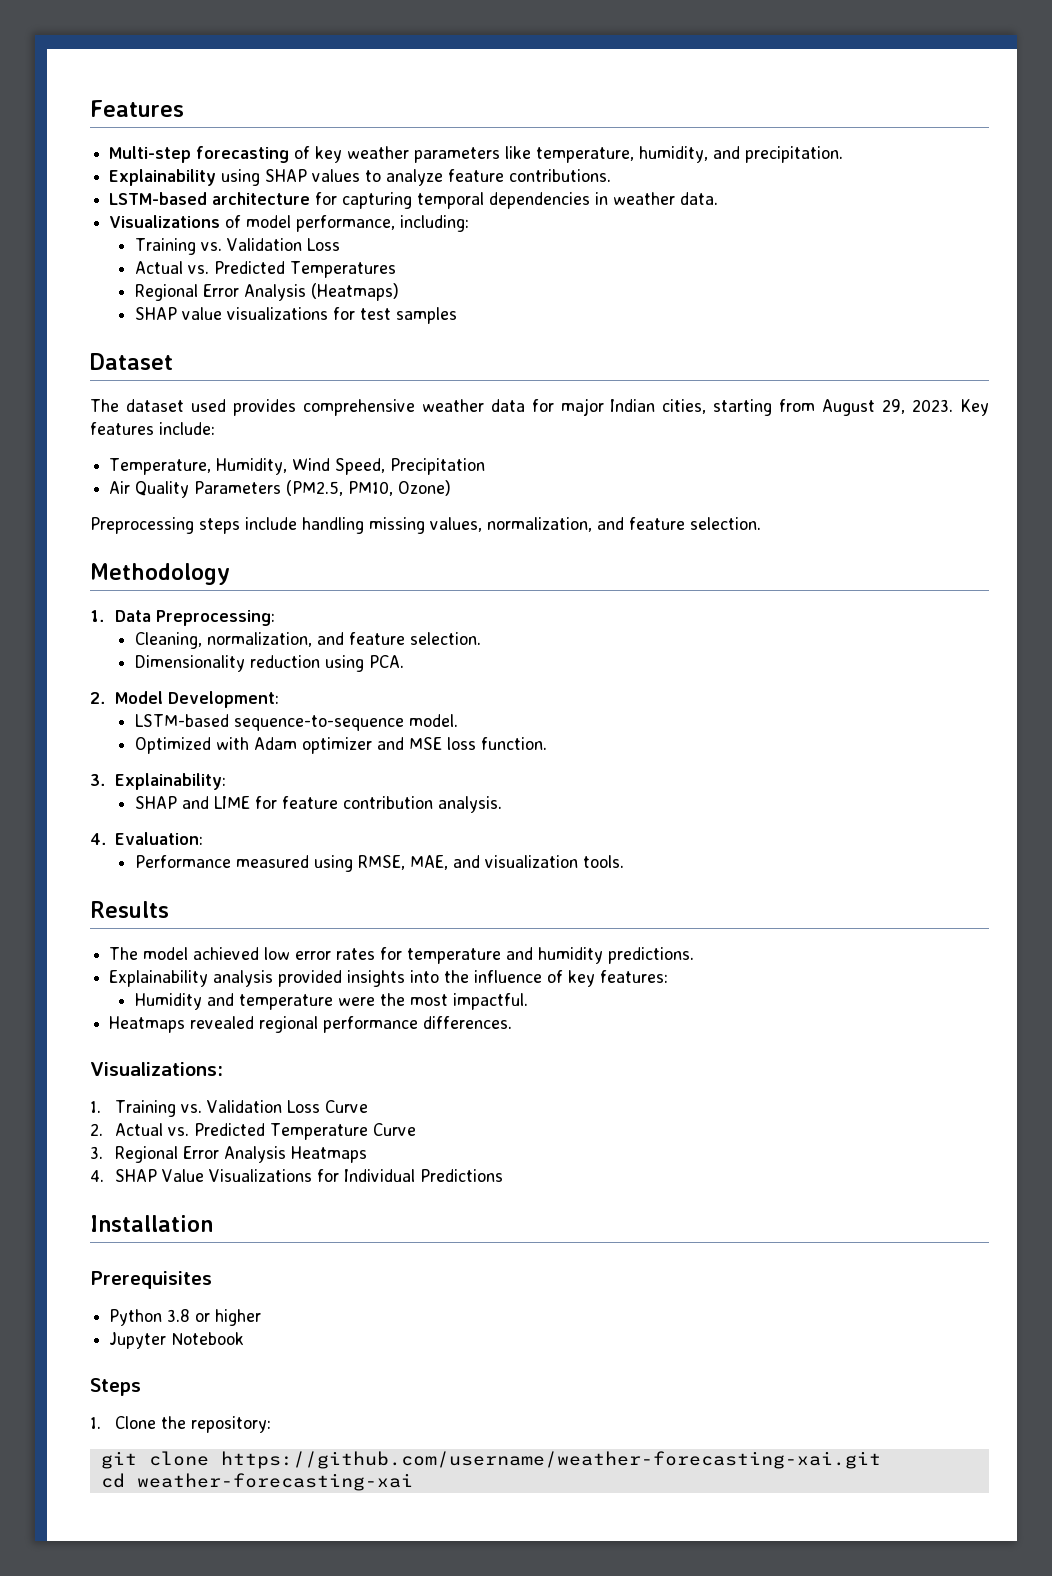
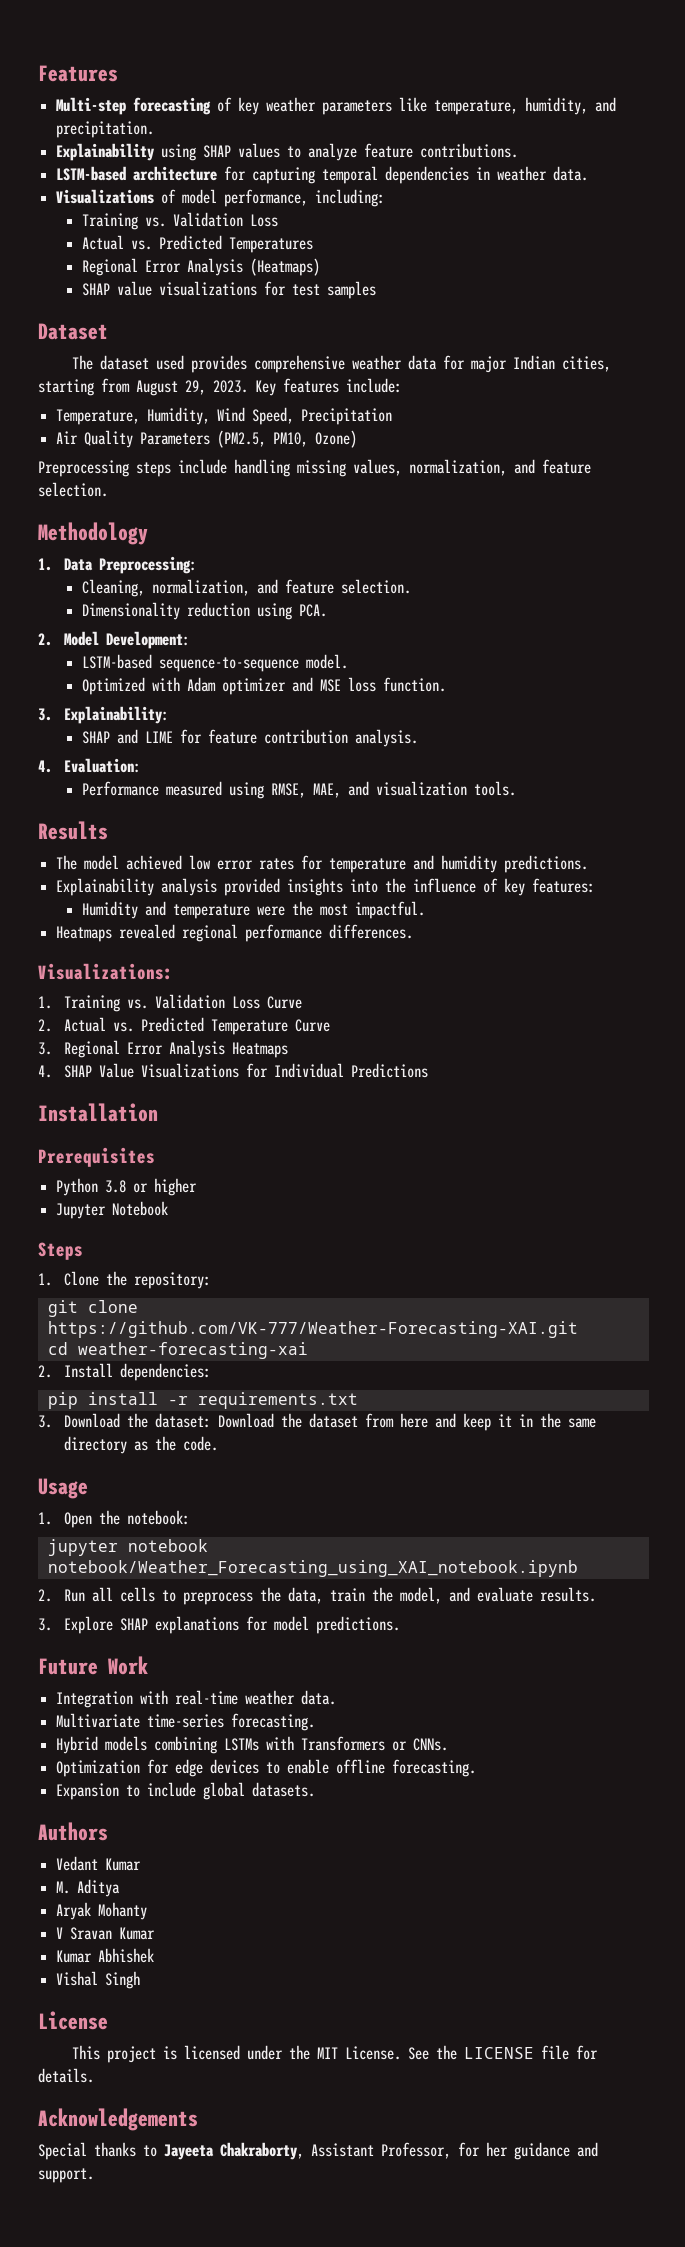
[220,1451,881,1469] https://github.com/username/weather-forecasting-xai.git -> [47,1321,578,1338] https://github.com/VK-777/Weather-Forecasting-XAI.git
(413, 1482) none -> [38,1363,211,1381] [47,1392,358,1409] [38,1413,596,1431] [63,1436,218,1454] [38,1478,88,1499] [38,1510,190,1528] [47,1539,208,1556] [47,1560,578,1577] [38,1587,596,1605] [38,1616,400,1634] [38,1656,148,1675] [56,1690,337,1708] [56,1713,316,1731] [56,1736,449,1754] [56,1759,477,1777] [56,1782,316,1800] [38,1822,108,1841] [56,1856,142,1871] [56,1879,121,1897] [56,1902,148,1920] [56,1927,156,1940] [56,1948,155,1963] [56,1971,141,1989] [38,2011,108,2030] [71,2045,598,2063] [38,2068,94,2083] [38,2108,198,2131] [38,2142,598,2160] [38,2168,94,2183] // 2. Install dependencies: // pip install -r requirements.txt // 3. Download the dataset: Download the dataset from here and keep it in the same directory as the code. // Usage // 1. Open the notebook: // jupyter notebook notebook/Weather_Forecasting_using_XAI_notebook.ipynb // 2. Run all cells to preprocess the data, train the model, and evaluate results. // 3. Explore SHAP explanations for model predictions. // Future Work // Integration with real-time weather data. // Multivariate time-series forecasting. // Hybrid models combining LSTMs with Transformers or CNNs. // Optimization for edge devices to enable offline forecasting. // Expansion to include global datasets. // Authors // Vedant Kumar // M. Aditya // Aryak Mohanty // V Sravan Kumar // Kumar Abhishek // Vishal Singh // License // This project is licensed under the MIT License. See the LICENSE file for details. // Acknowledgements // Special thanks to Jayeeta Chakraborty, Assistant Professor, for her guidance and support.

